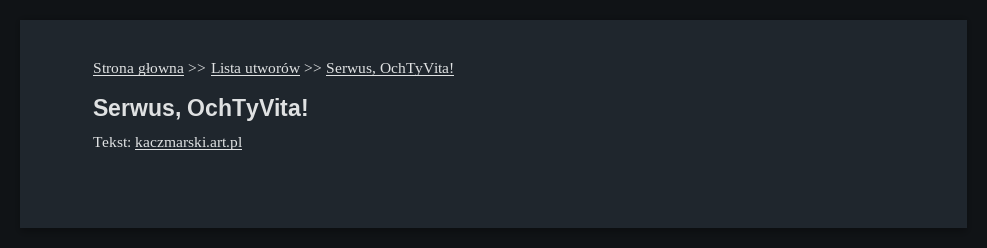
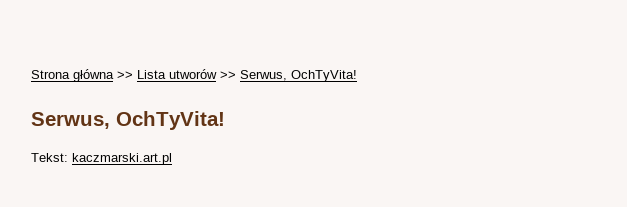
[138,63,185,76] głowna -> [73,69,114,82] główna

